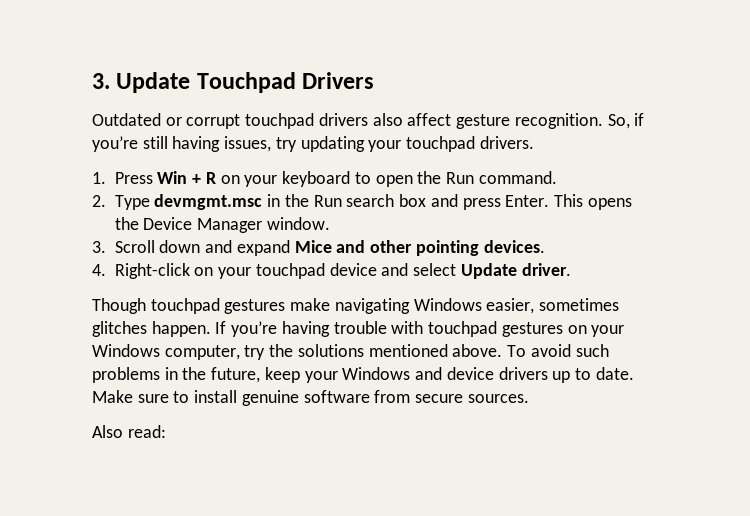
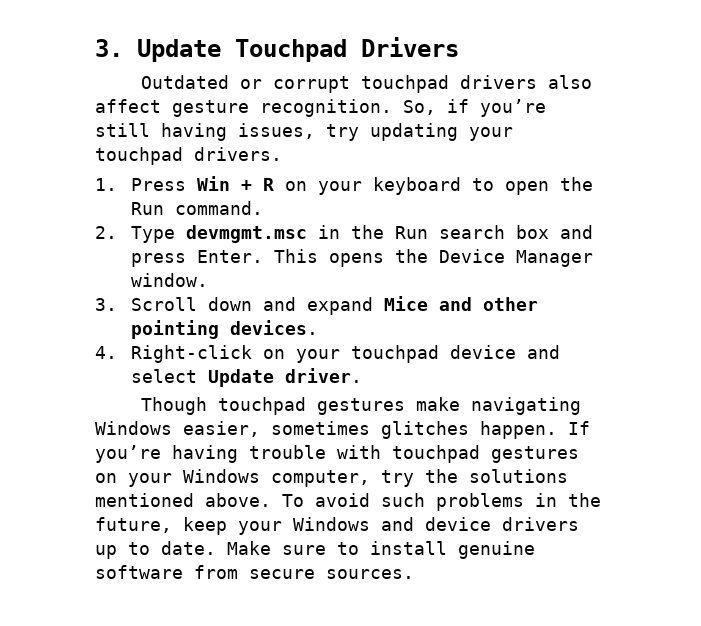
[92,425,166,438] // Also read: -> (414, 574) none

